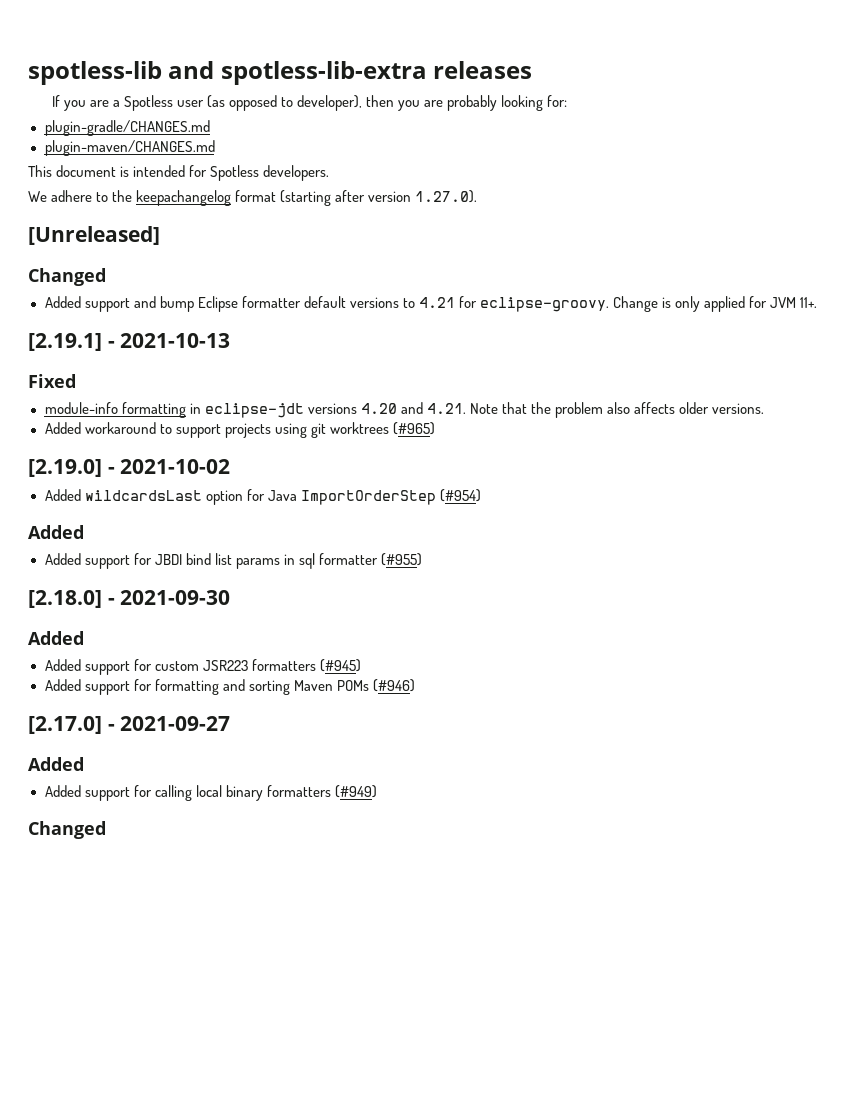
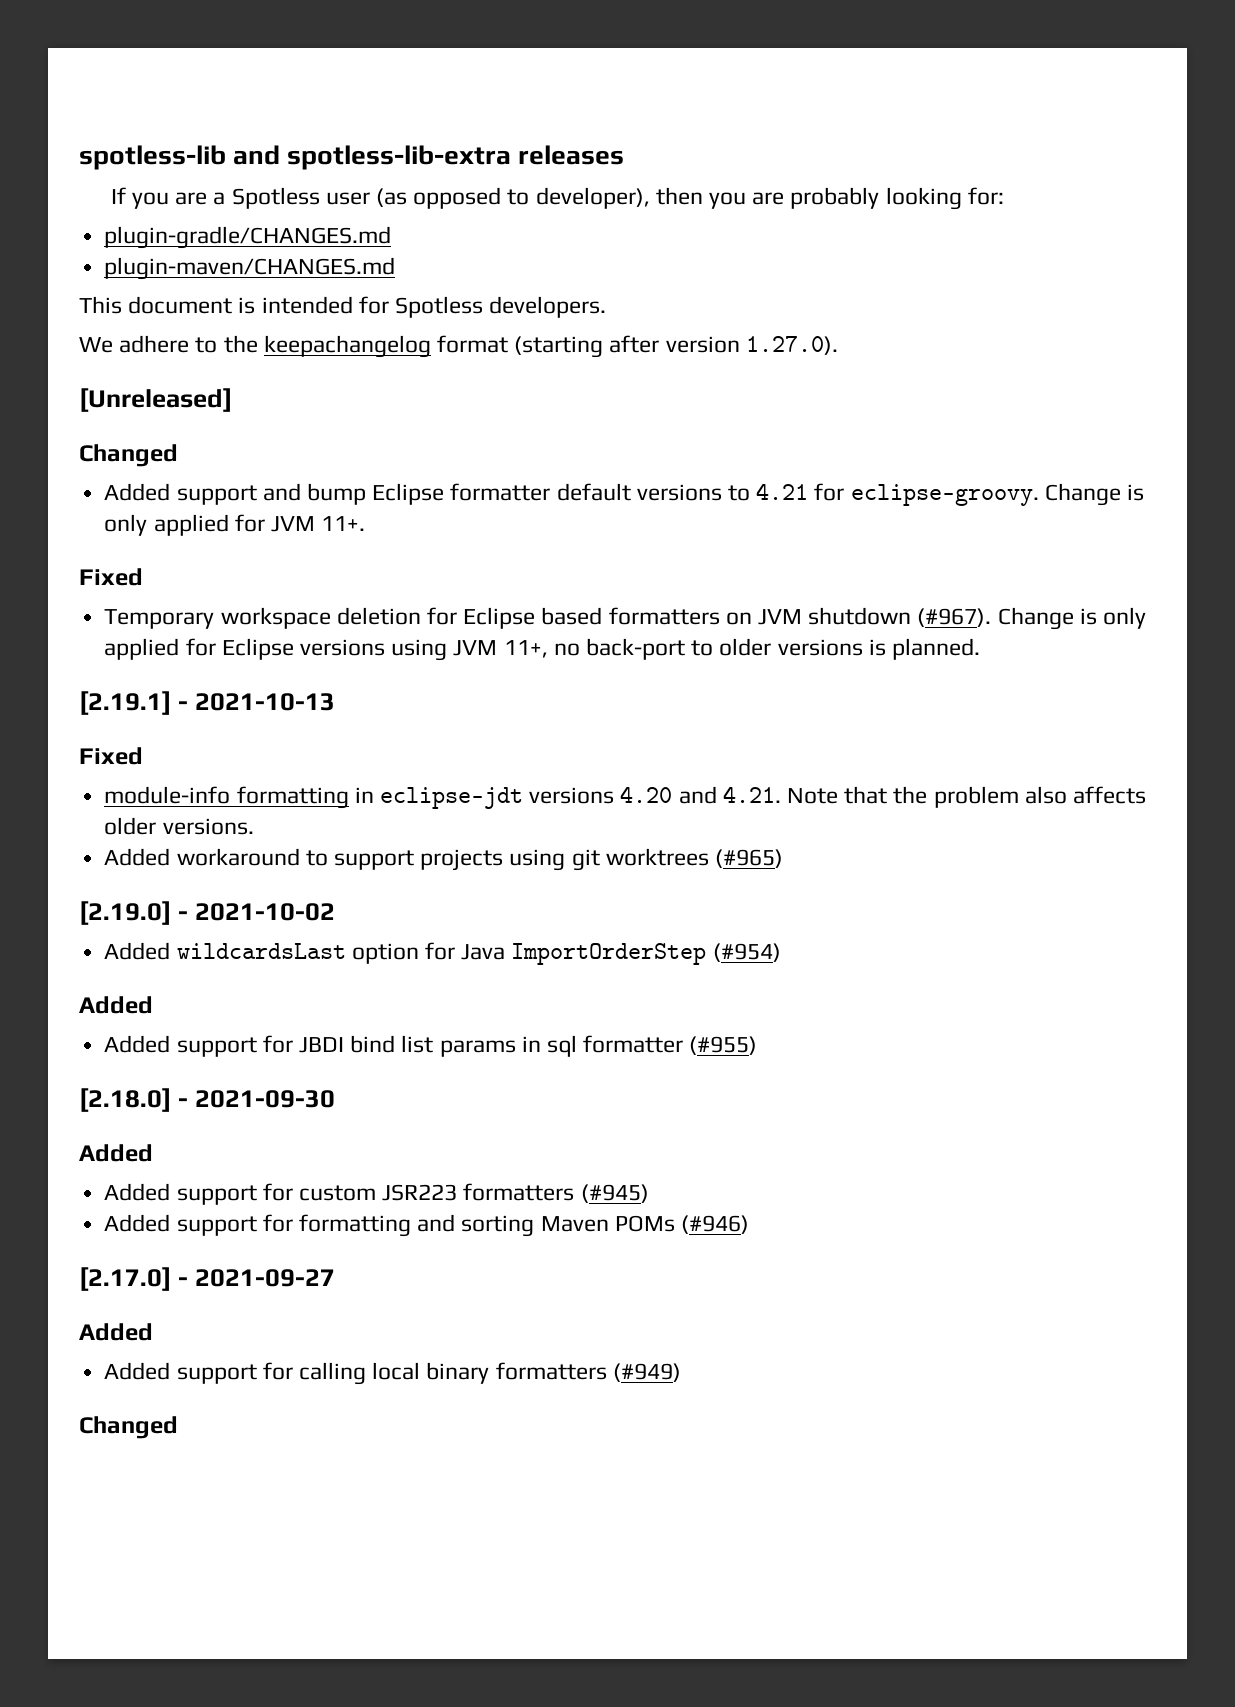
(818, 302) none -> [79,568,143,586] [104,607,1147,630] [104,638,981,661] // Fixed // Temporary workspace deletion for Eclipse based formatters on JVM shutdown (#967). Change is only applied for Eclipse versions using JVM 11+, no back-port to older versions is planned.

